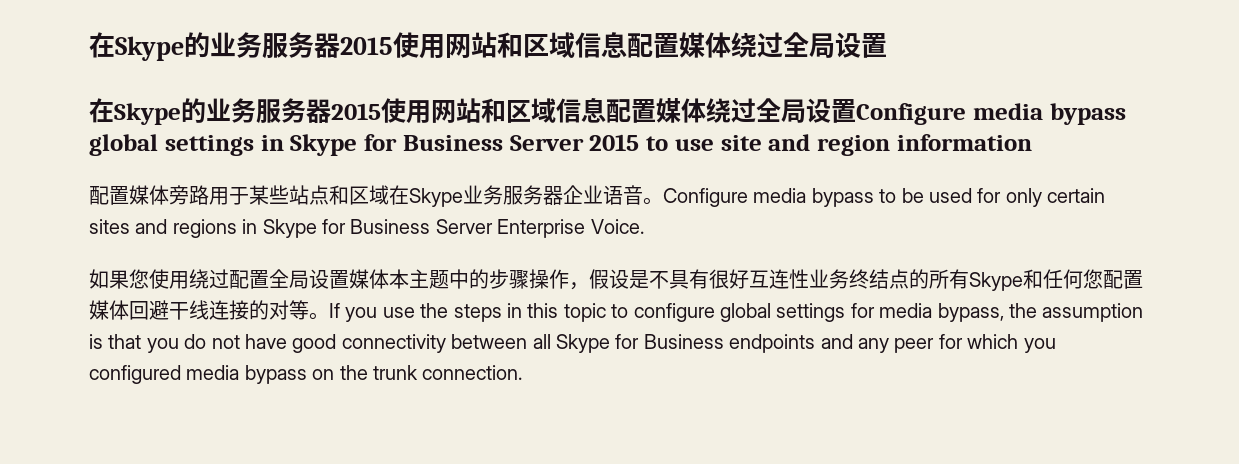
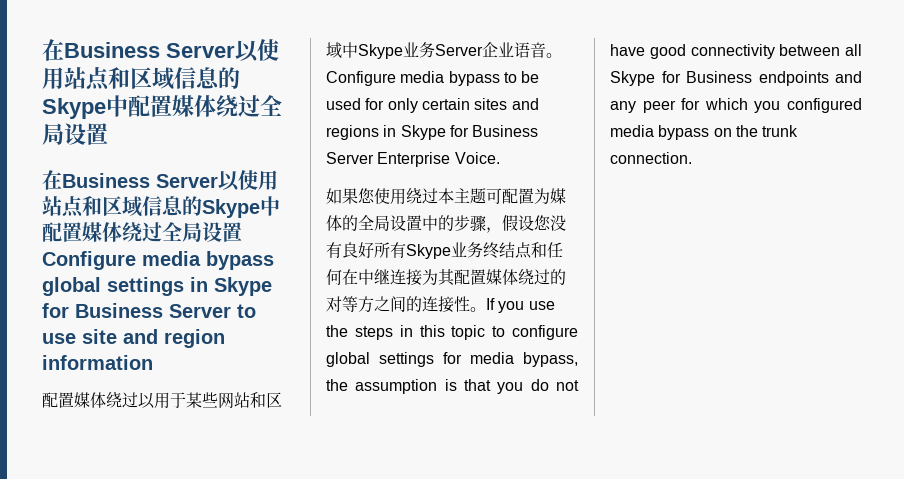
[89,32,627,61] 在Skype的业务服务器2015使用网站和区域信息 -> [42,39,279,62] [42,67,240,91] [42,95,128,119] 在Business Server以使用站点和区域信息的Skype中
[114,97,606,125] Skype的业务服务器2015使用网站和区域信息 -> [62,170,278,191] [42,196,280,218] Business Server以使用站点和区域信息的Skype中
[589,134,640,151] 2015 -> (231, 311) none
[169,185,209,205] 旁路 -> [106,391,155,409] 绕过以
[289,185,563,207] 站点和区域在Skype业务服务器 -> [218,392,282,409] [326,42,483,59] 网站和区域中Skype业务Server
[229,269,1143,291] [89,300,309,320] 配置全局设置媒体本主题中的步骤操作，假设是不具有很好互连性业务终结点的所有Skype和任何您配置媒体回避干线连接的对等 -> [438,188,566,204] [326,215,566,233] [326,242,563,259] [326,268,566,286] [326,296,470,313] 本主题可配置为媒体的全局设置中的步骤，假设您没有良好所有Skype业务终结点和任何在中继连接为其配置媒体绕过的对等方之间的连接性

